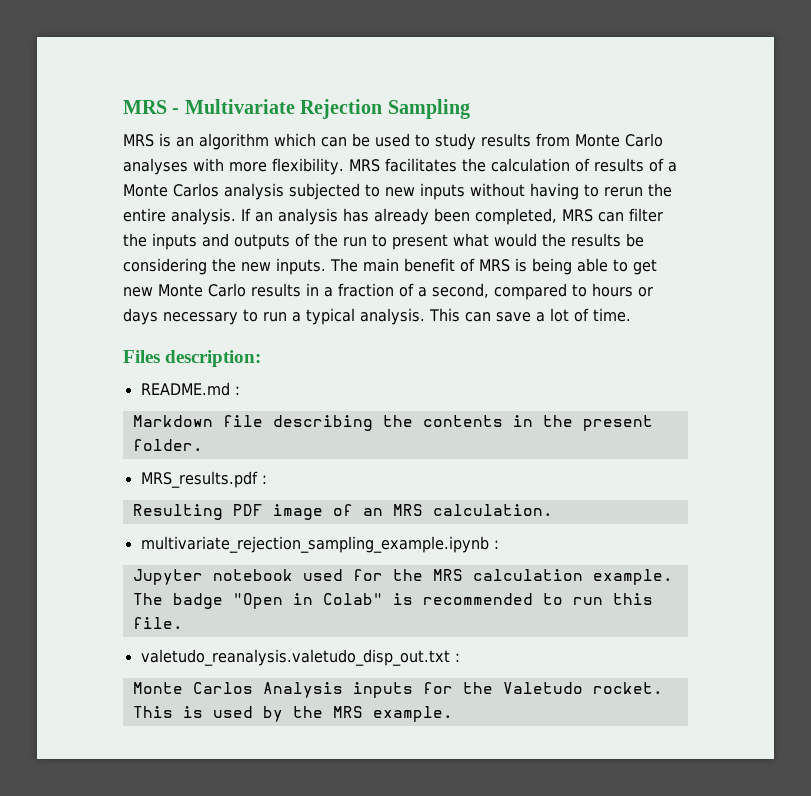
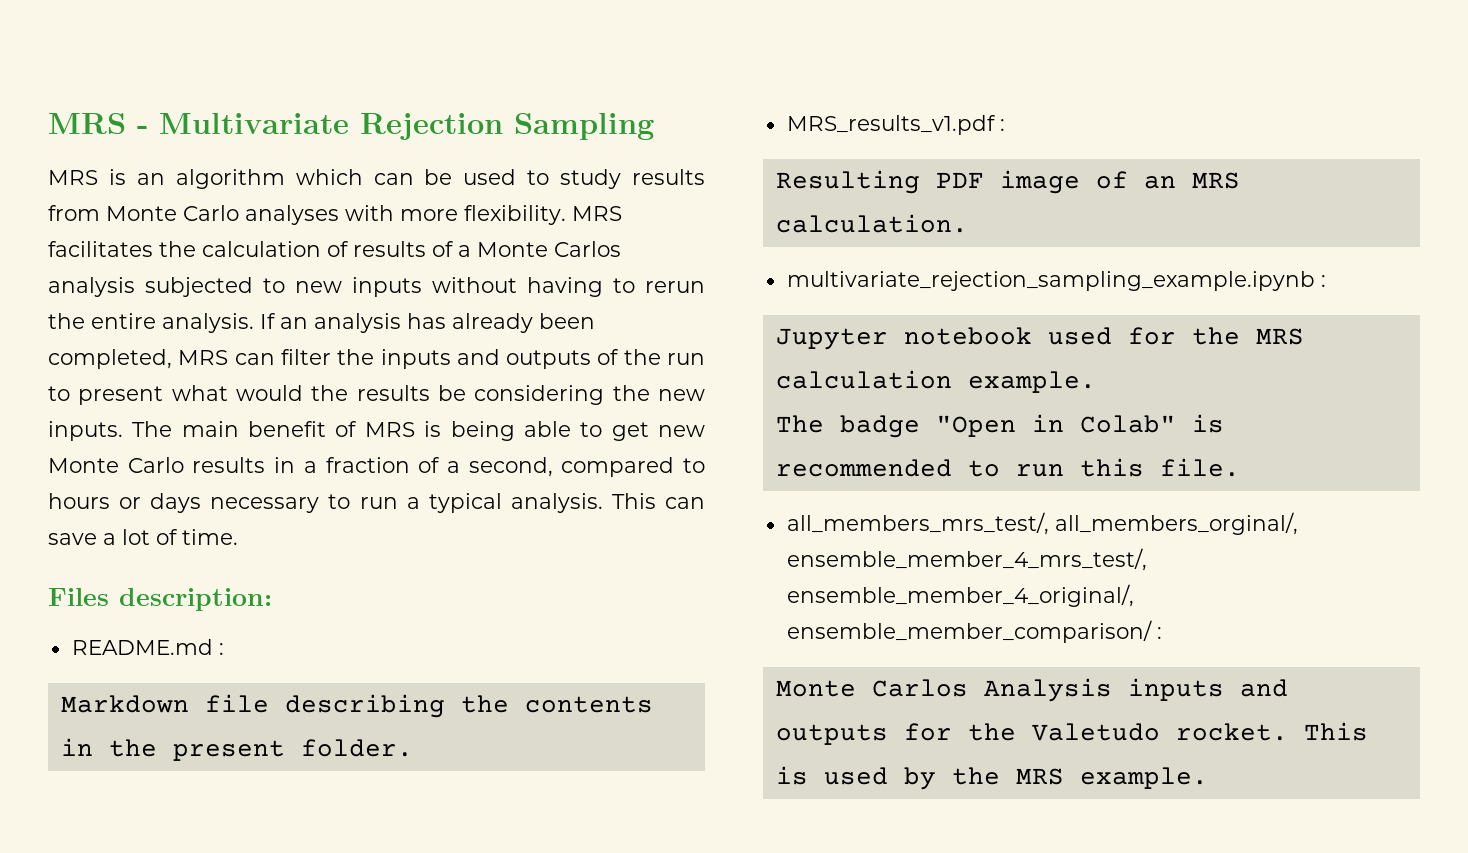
[140,471,258,488] MRS_results.pdf -> [786,115,996,135] MRS_results_v1.pdf
[140,649,450,666] valetudo_reanalysis.valetudo_disp_out.txt -> [786,512,1298,535] [786,548,1147,571] [786,584,1134,607] [786,620,1152,643] all_members_mrs_test/, all_members_orginal/, ensemble_member_4_mrs_test/, ensemble_member_4_original/, ensemble_member_comparison/
(413, 690) none -> [1239,679,1288,697] [775,724,888,745] and outputs

